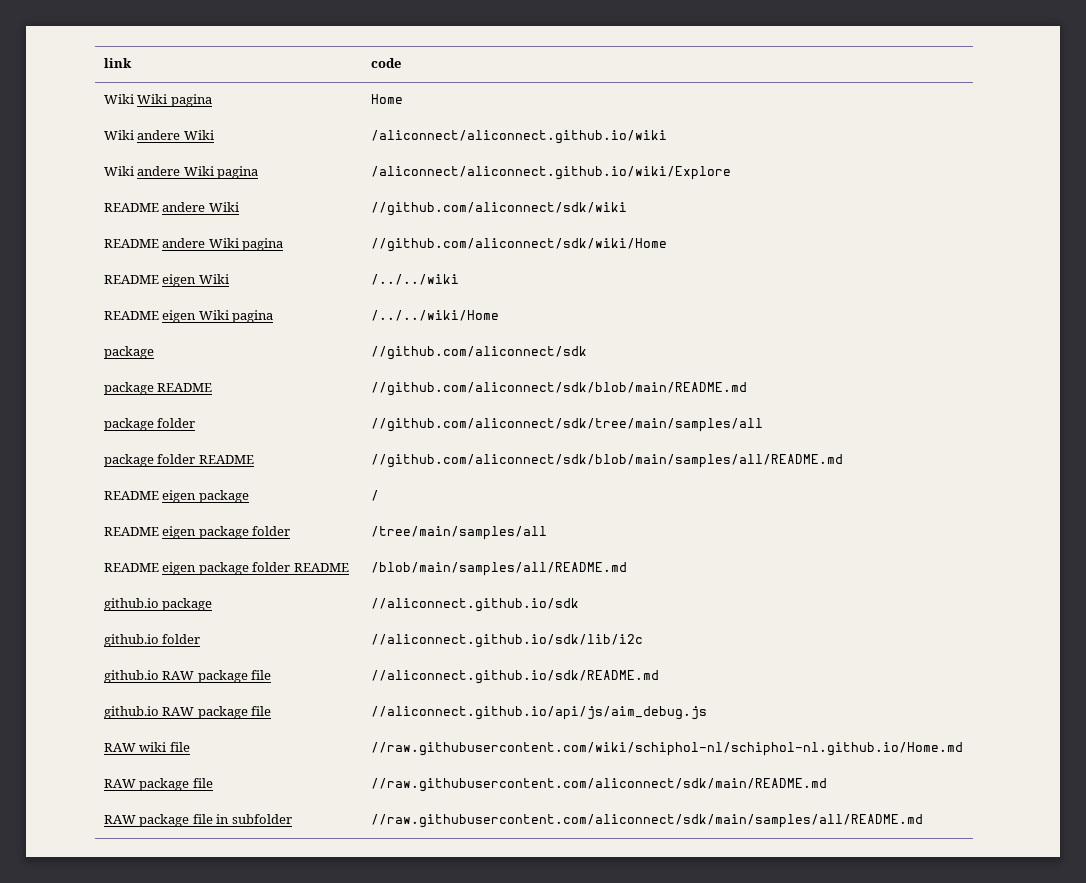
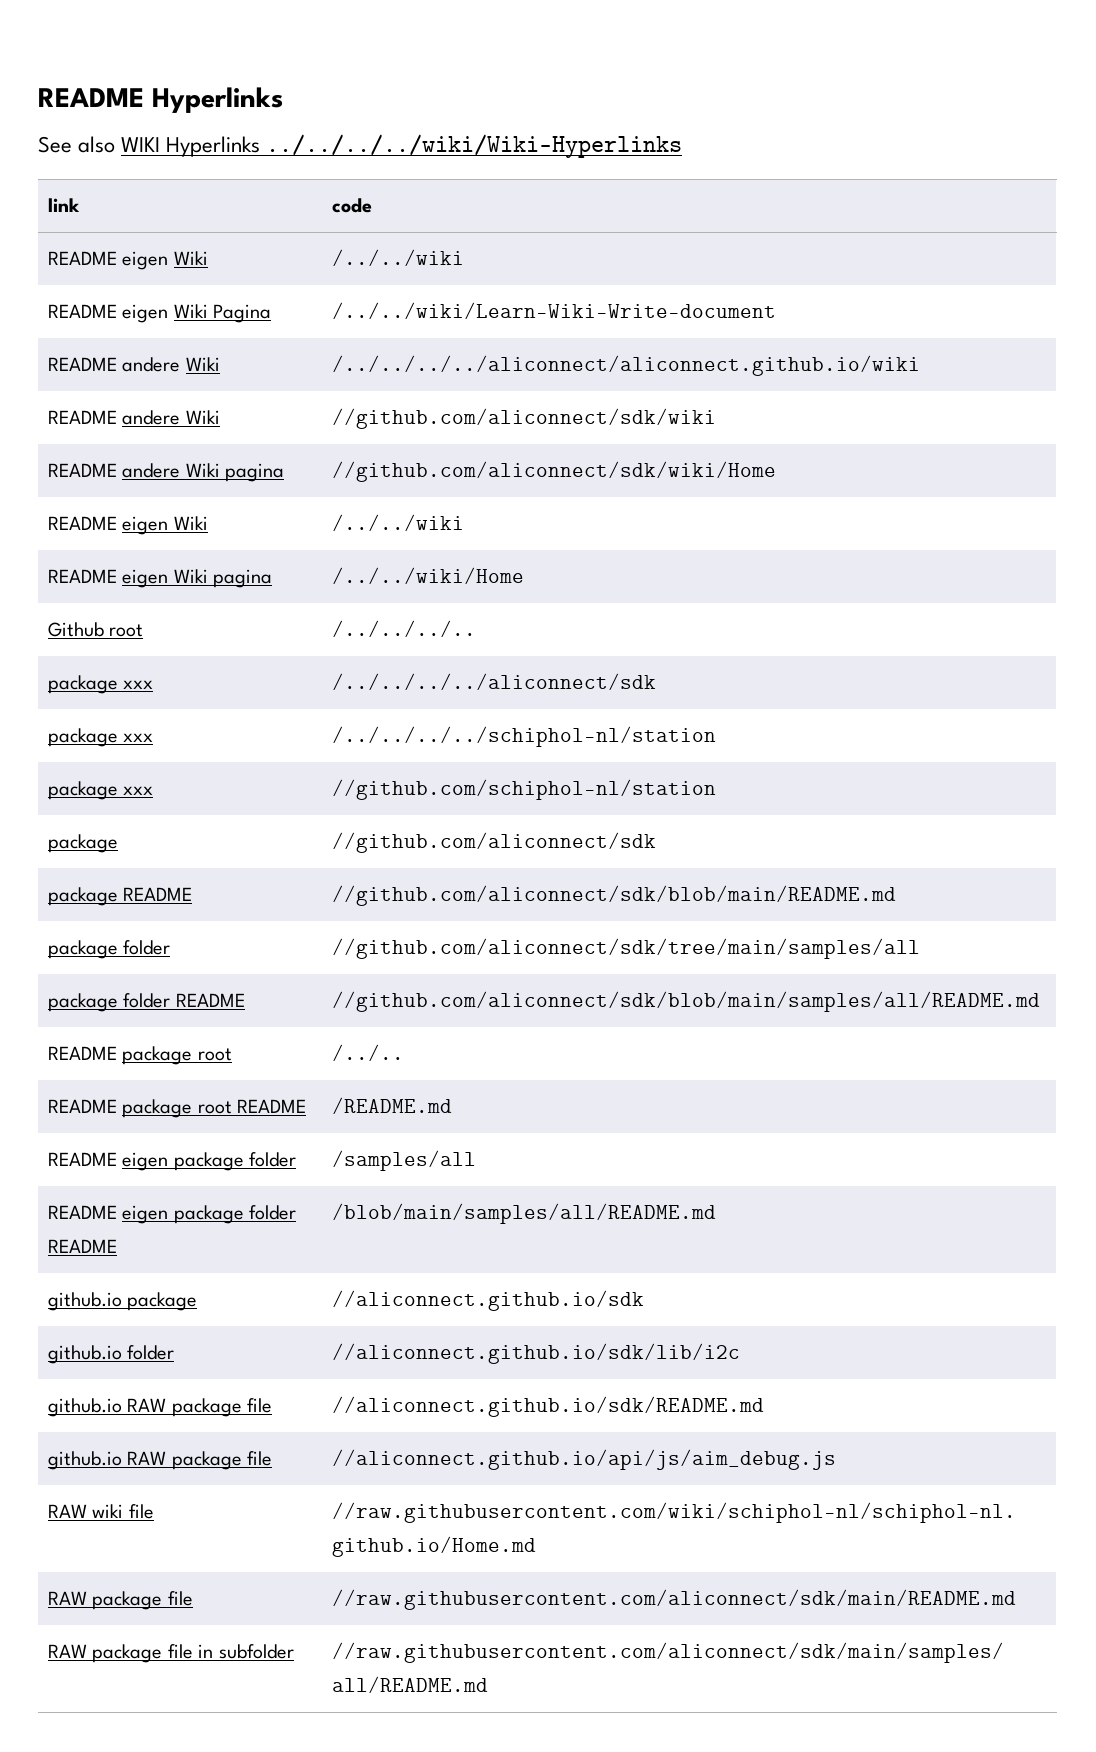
(103, 63) none -> [38,87,283,113] [38,134,683,158] README Hyperlinks // See also WIKI Hyperlinks ../../../../wiki/Wiki-Hyperlinks //
[103,94,212,107] [370,94,403,104] [103,130,214,140] [370,130,667,144] [103,166,259,179] [370,166,731,180] Wiki Wiki pagina | Home // Wiki andere Wiki | /aliconnect/aliconnect.github.io/wiki // Wiki andere Wiki pagina | /aliconnect/aliconnect.github.io/wiki/Explore -> [48,251,208,270] [332,249,465,266] [48,304,272,323] [332,302,777,319] [48,357,220,372] [332,355,921,376] README eigen Wiki | /../../wiki // README eigen Wiki Pagina | /../../wiki/Learn-Wiki-Write-document // README andere Wiki | /../../../../aliconnect/aliconnect.github.io/wiki
(499, 315) none -> [48,622,144,637] [332,620,477,637] [48,675,154,694] [332,673,657,690] [48,728,154,747] [332,726,717,747] [48,781,154,800] [332,779,717,800] // Github root | /../../../.. // package xxx | /../../../../aliconnect/sdk // package xxx | /../../../../schiphol-nl/station // package xxx | //github.com/schiphol-nl/station
[162,490,249,503] [370,490,379,501] eigen package | / -> [122,1046,232,1065] [332,1044,405,1061] [48,1099,307,1118] [332,1097,453,1114] package root | /../.. // README package root README | /README.md
[370,526,547,540] /tree/main/samples/all -> [332,1150,477,1171] /samples/all

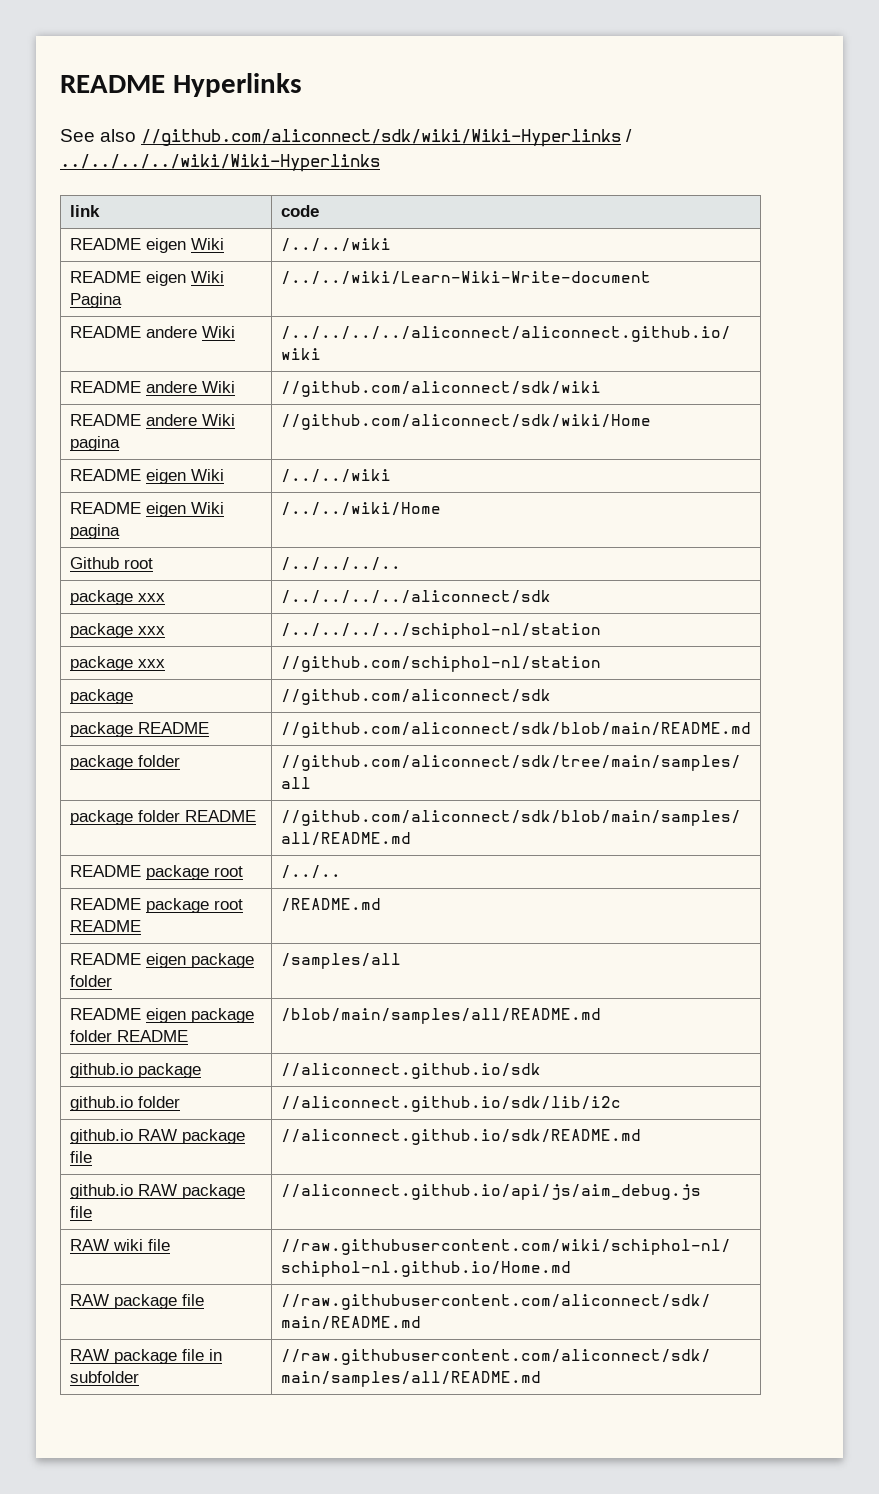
[121,136,261,157] WIKI Hyperlinks -> [141,129,633,147] //github.com/aliconnect/sdk/wiki/Wiki-Hyperlinks /

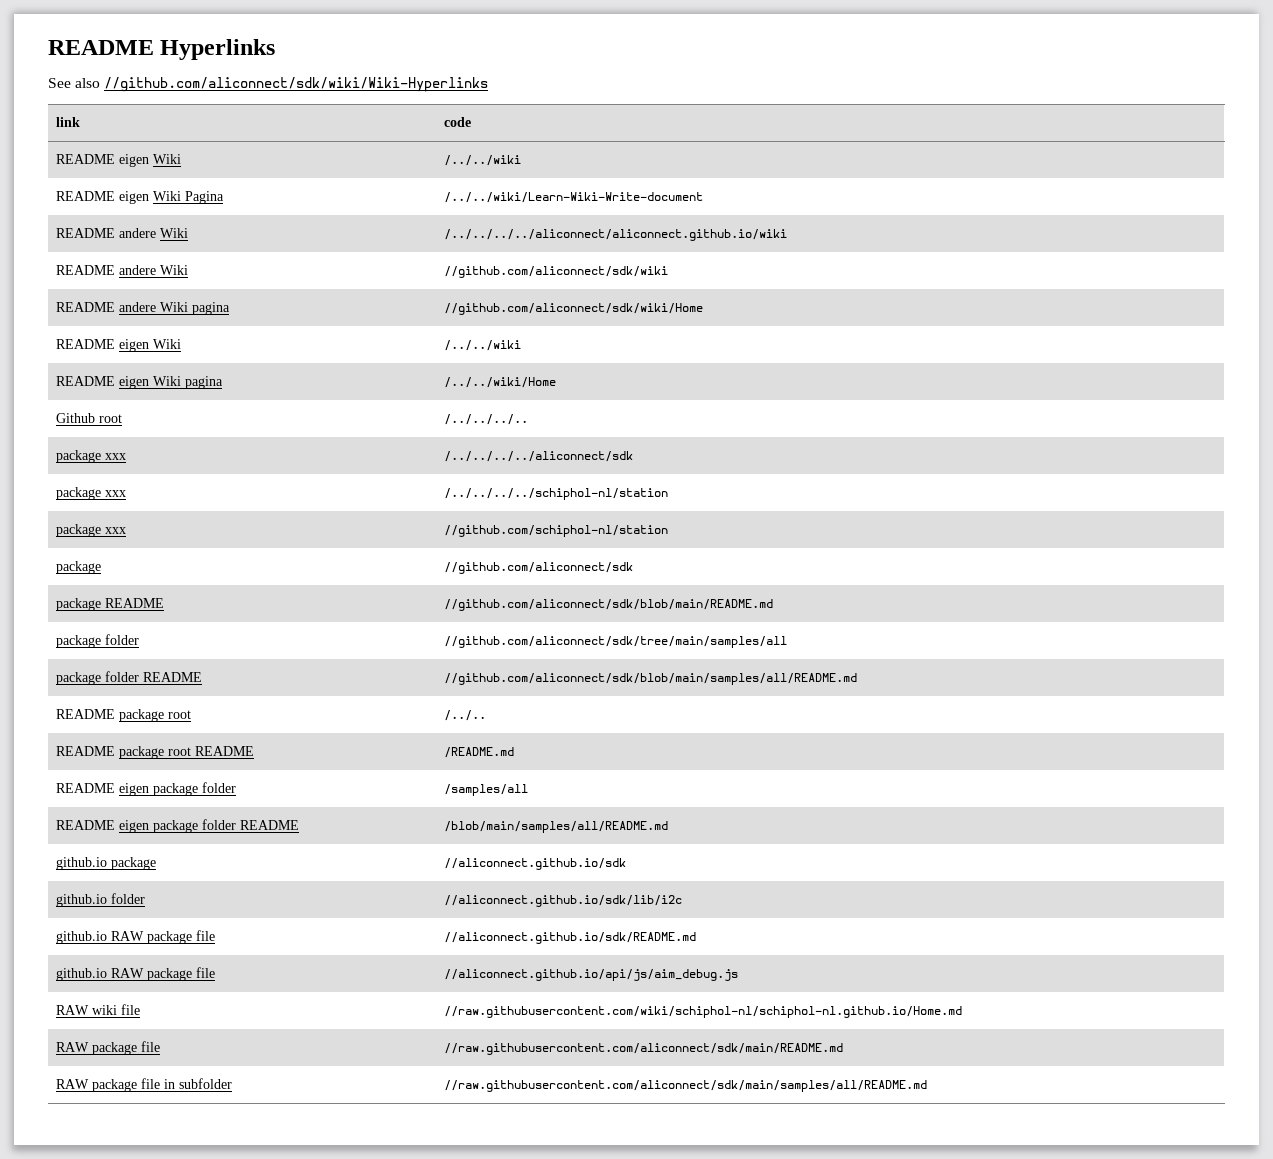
[626,129,633,142] [60,154,380,172] / ../../../../wiki/Wiki-Hyperlinks -> (489, 84) none

